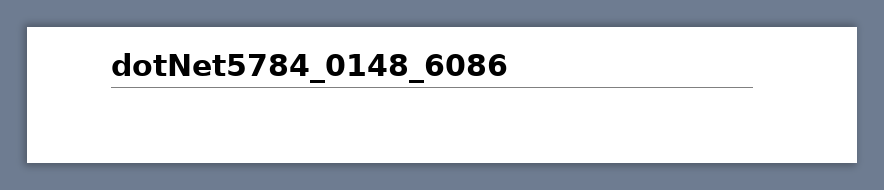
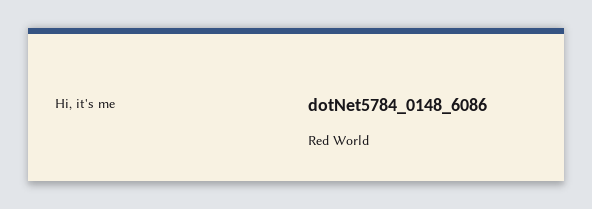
(111, 68) none -> [55,99,115,110] Hi, it's me //
(508, 68) none -> [308,135,369,145] // Red World

